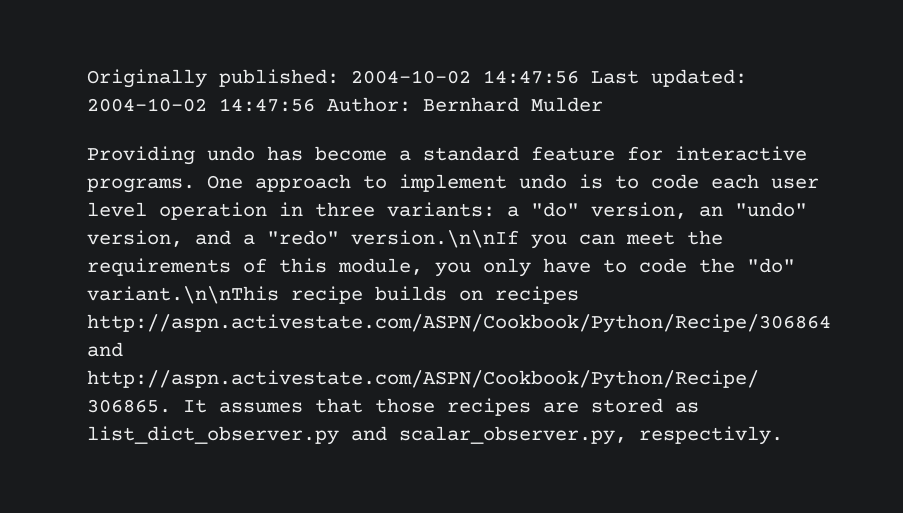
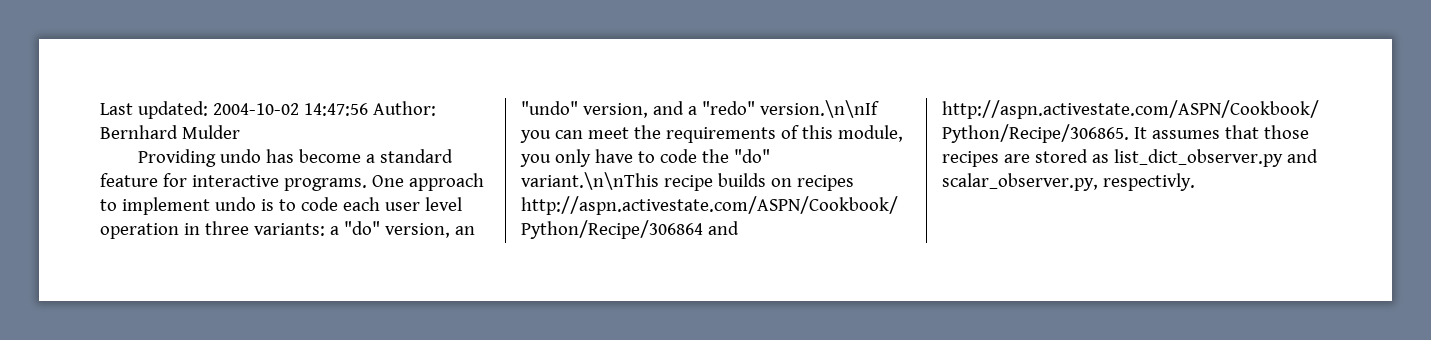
[87,69,579,88] Originally published: 2004-10-02 14:47:56 -> (100, 109) none

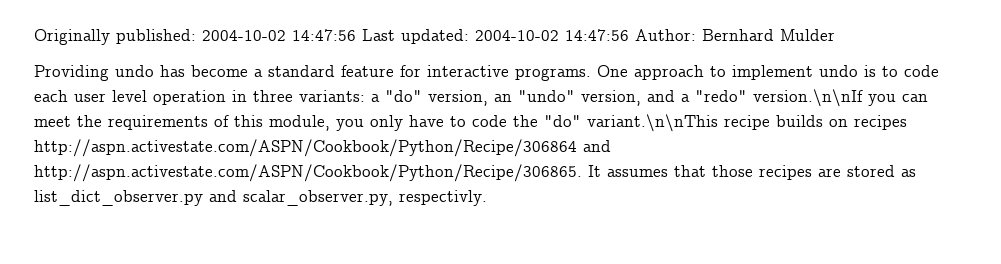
(100, 109) none -> [34,29,356,45] Originally published: 2004-10-02 14:47:56

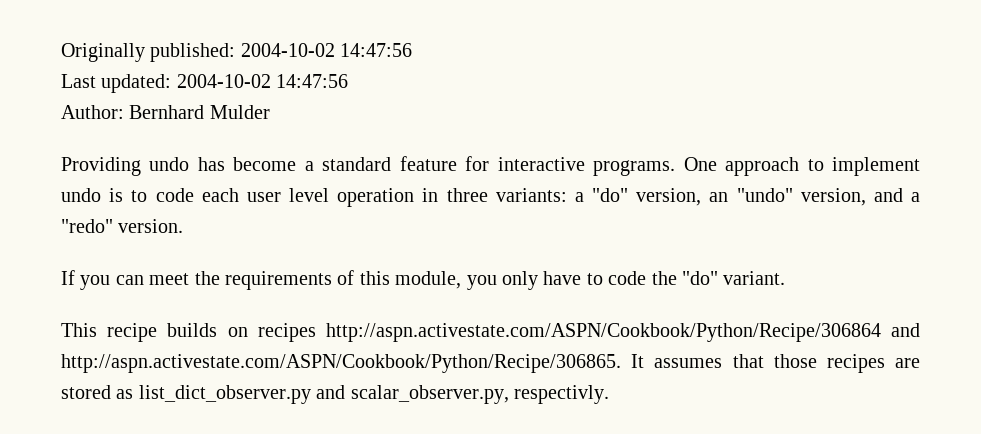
(356, 35) none -> (413, 50) //
(629, 35) none -> (349, 81) //
[753,89,863,107] version.\n\nIf -> [118,219,184,233] [61,270,75,285] version. // If
[587,114,718,132] variant.\n\nThis -> [723,271,786,285] [61,323,97,337] variant. // This

